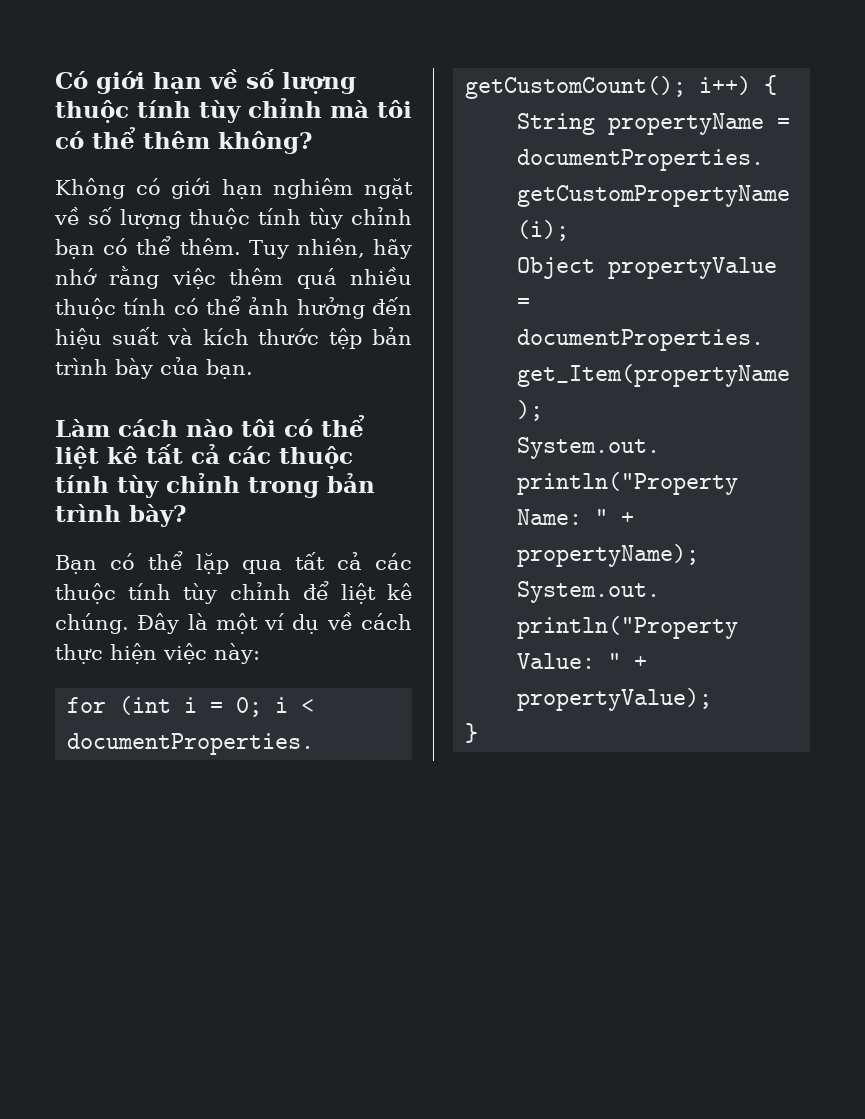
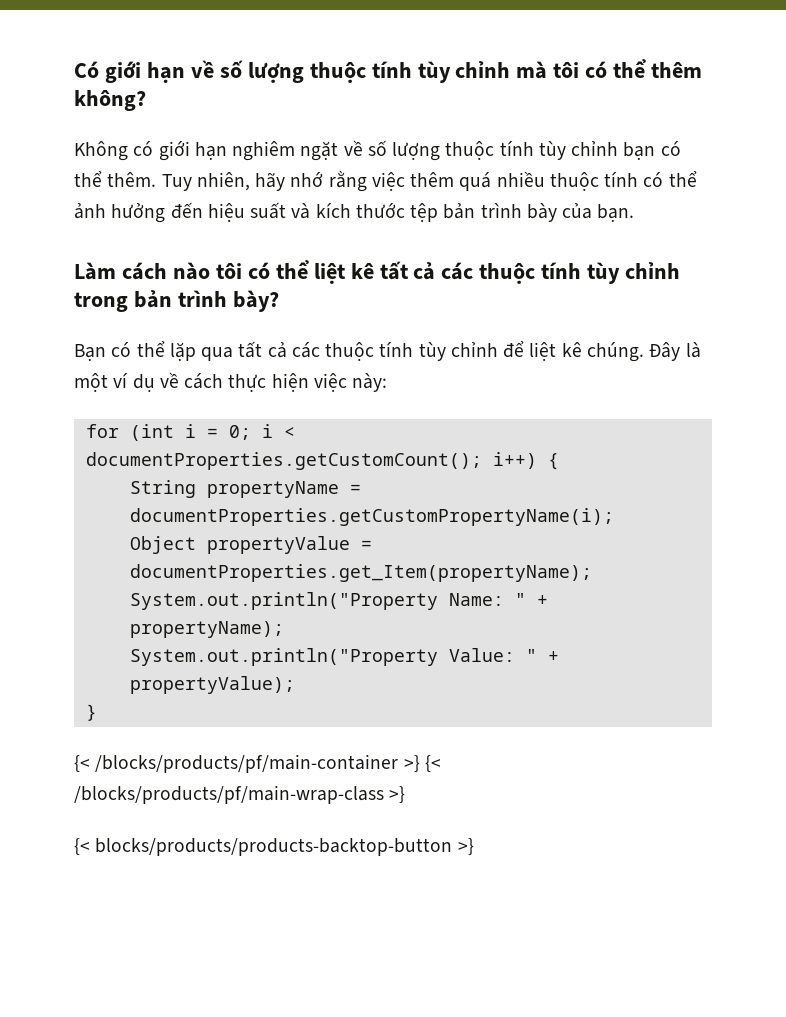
(479, 733) none -> [74,754,441,773] [74,785,406,804] [74,838,474,856] // {< /blocks/products/pf/main-container >} {< /blocks/products/pf/main-wrap-class >} // {< blocks/products/products-backtop-button >}

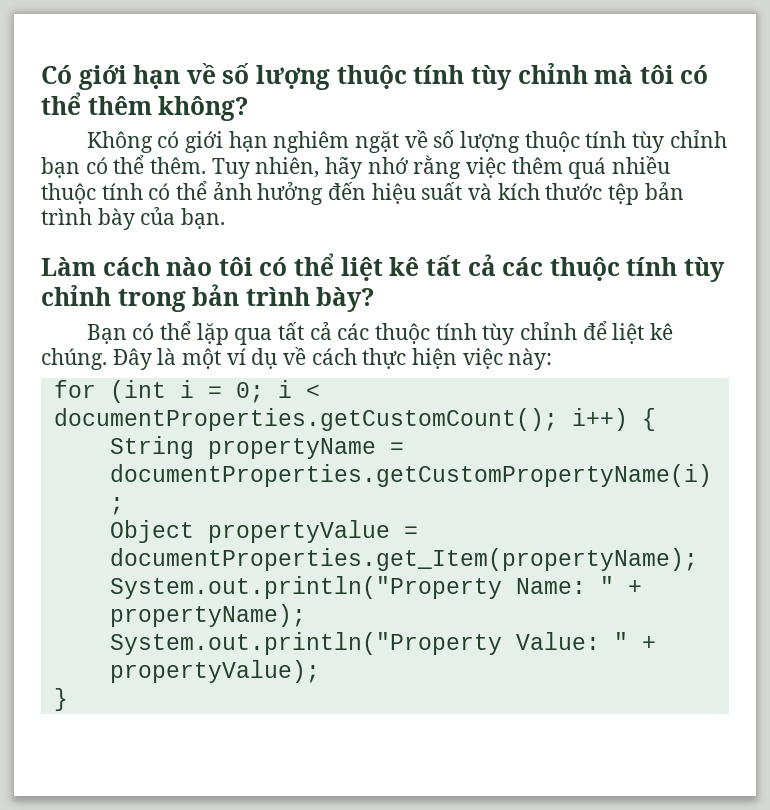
[74,754,441,773] [74,785,406,804] [74,838,474,856] // {< /blocks/products/pf/main-container >} {< /blocks/products/pf/main-wrap-class >} // {< blocks/products/products-backtop-button >} -> (68, 699) none

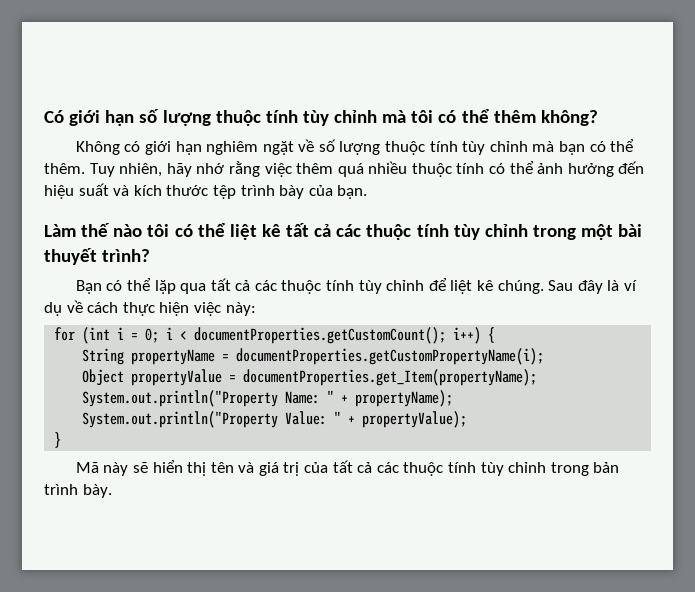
[186,63,216,84] về -> (135, 118) none
(727, 139) none -> [532,141,555,152] mà
[644,182,684,200] bản -> (236, 192) none
[102,257,160,276] cách -> [81,223,111,237] thế
[192,284,375,312] bản trình bày? -> [581,224,643,240] [44,248,151,265] một bài thuyết trình?
[112,348,222,370] Đây là một -> [548,280,620,294] Sau đây là
(68, 699) none -> [75,460,620,476] [44,484,112,498] // Mã này sẽ hiển thị tên và giá trị của tất cả các thuộc tính tùy chỉnh trong bản trình bày.

